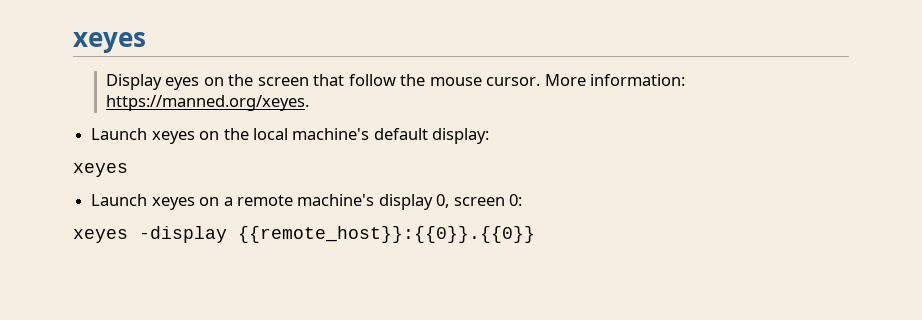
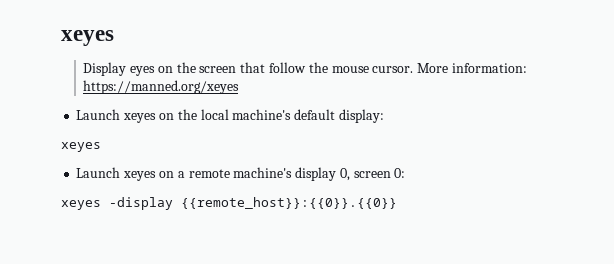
[105,95,309,111] https://manned.org/xeyes. -> [83,80,240,94] https://manned.org/xeyes

